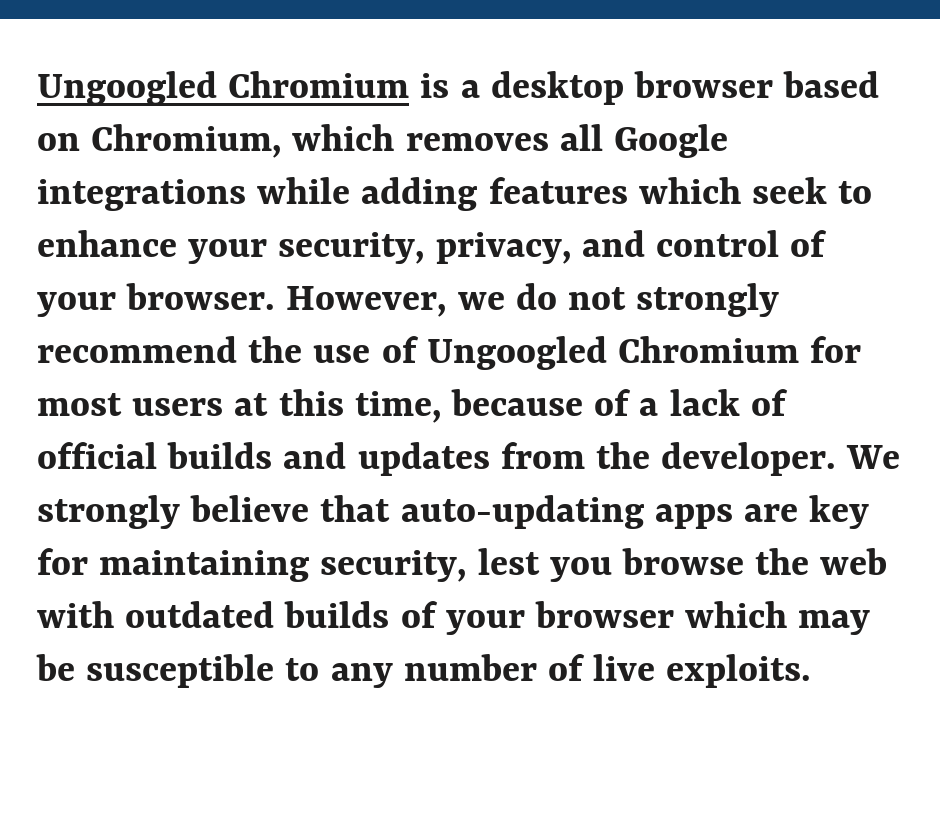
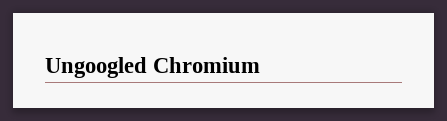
[37,71,880,105] [37,124,729,158] [37,177,873,211] [37,230,828,264] [37,283,780,317] [37,336,862,370] [37,389,788,423] [37,442,901,476] [37,495,870,529] [37,548,888,582] [37,601,871,635] [36,654,812,688] Ungoogled Chromium is a desktop browser based on Chromium, which removes all Google integrations while adding features which seek to enhance your security, privacy, and control of your browser. However, we do not strongly recommend the use of Ungoogled Chromium for most users at this time, because of a lack of official builds and updates from the developer. We strongly believe that auto-updating apps are key for maintaining security, lest you browse the web with outdated builds of your browser which may be susceptible to any number of live exploits. -> [45,57,261,78] Ungoogled Chromium

